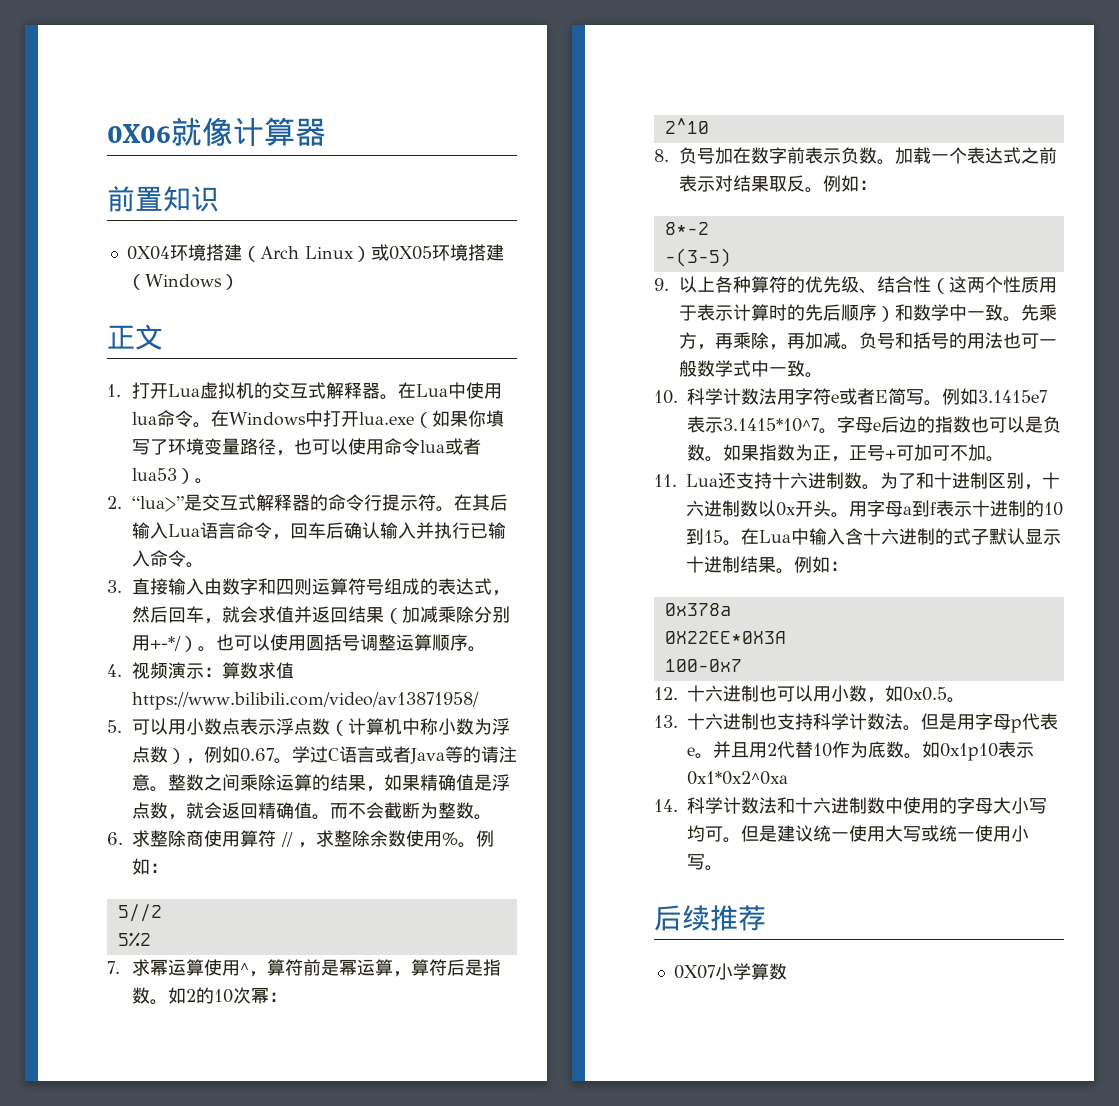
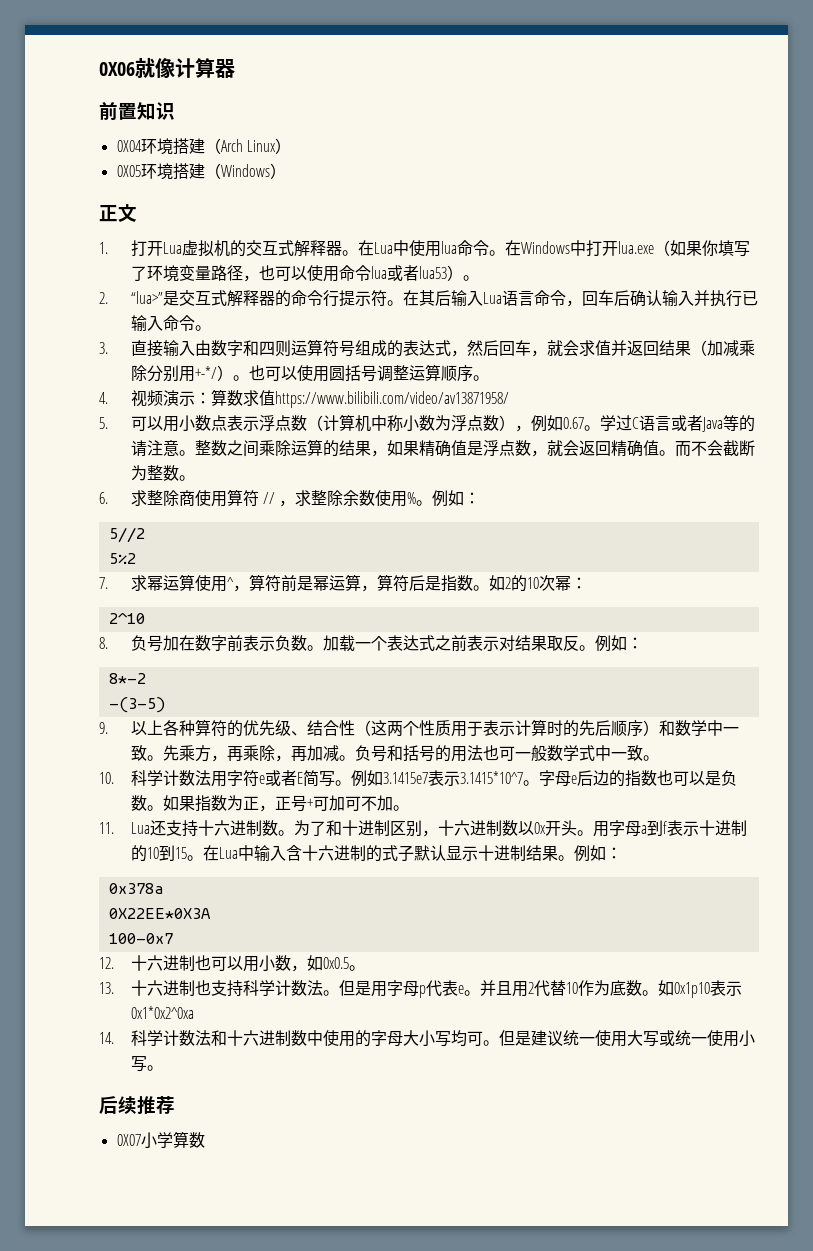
[370,244,389,261] 或 -> (291, 146) //

